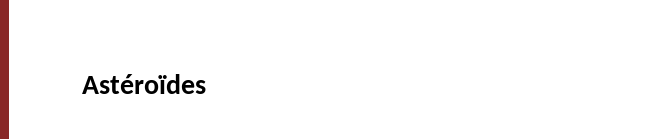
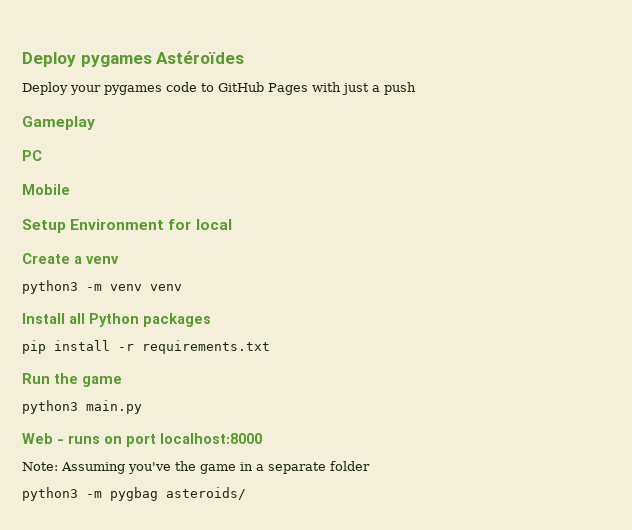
(82, 84) none -> [22,52,152,67] Deploy pygames
(206, 84) none -> [22,82,416,95] [22,116,95,130] [22,150,42,161] [22,184,70,195] [22,219,232,233] [22,253,119,264] [22,280,182,294] [22,313,211,327] [22,340,270,354] [22,373,122,387] [22,400,142,414] [22,433,262,447] [22,461,370,474] [22,487,246,501] // Deploy your pygames code to GitHub Pages with just a push // Gameplay // PC // Mobile // Setup Environment for local // Create a venv // python3 -m venv venv // Install all Python packages // pip install -r requirements.txt // Run the game // python3 main.py // Web - runs on port localhost:8000 // Note: Assuming you've the game in a separate folder // python3 -m pygbag asteroids/

